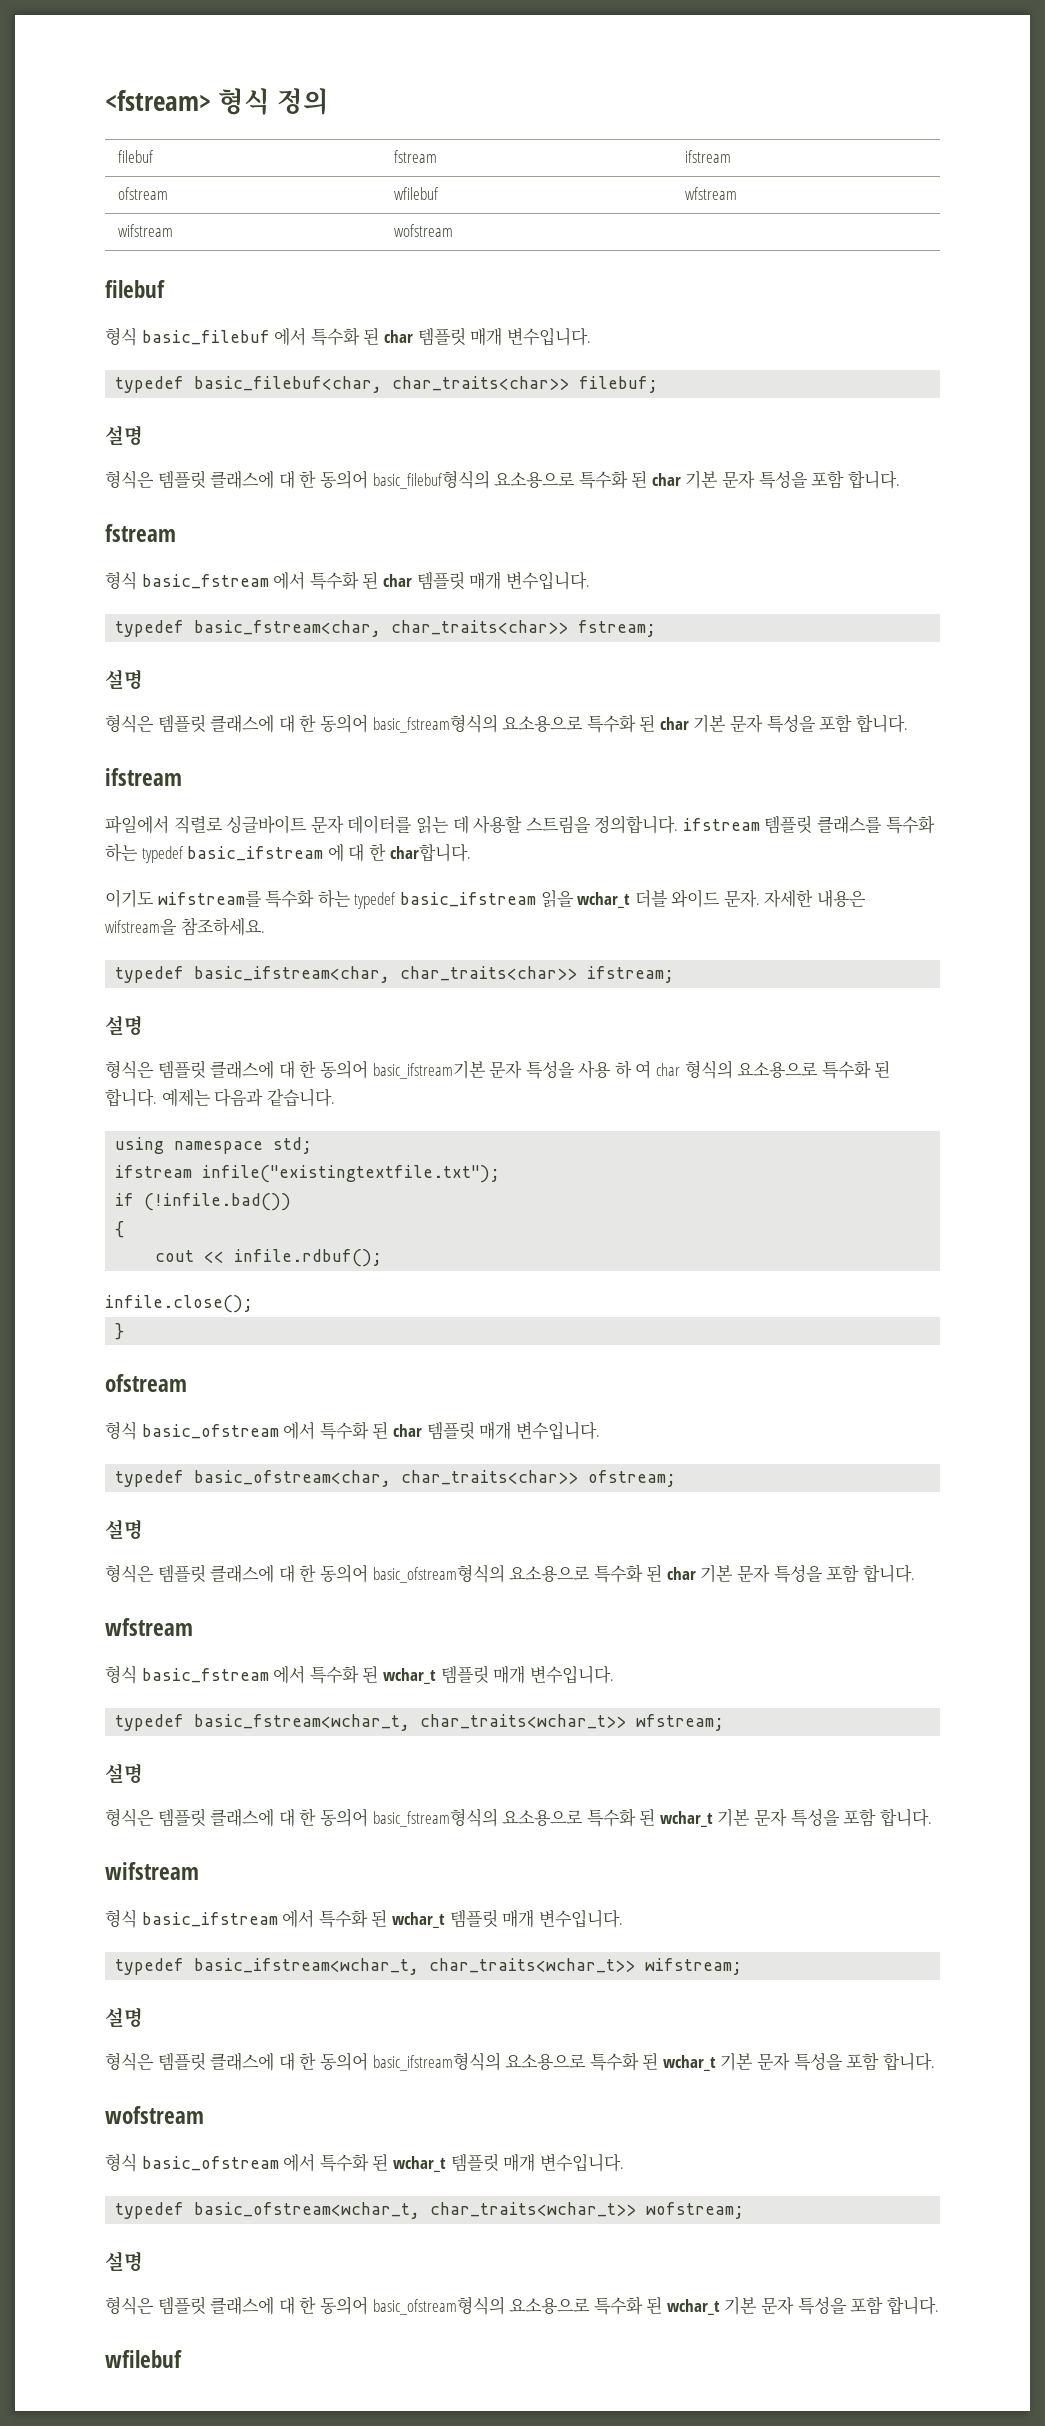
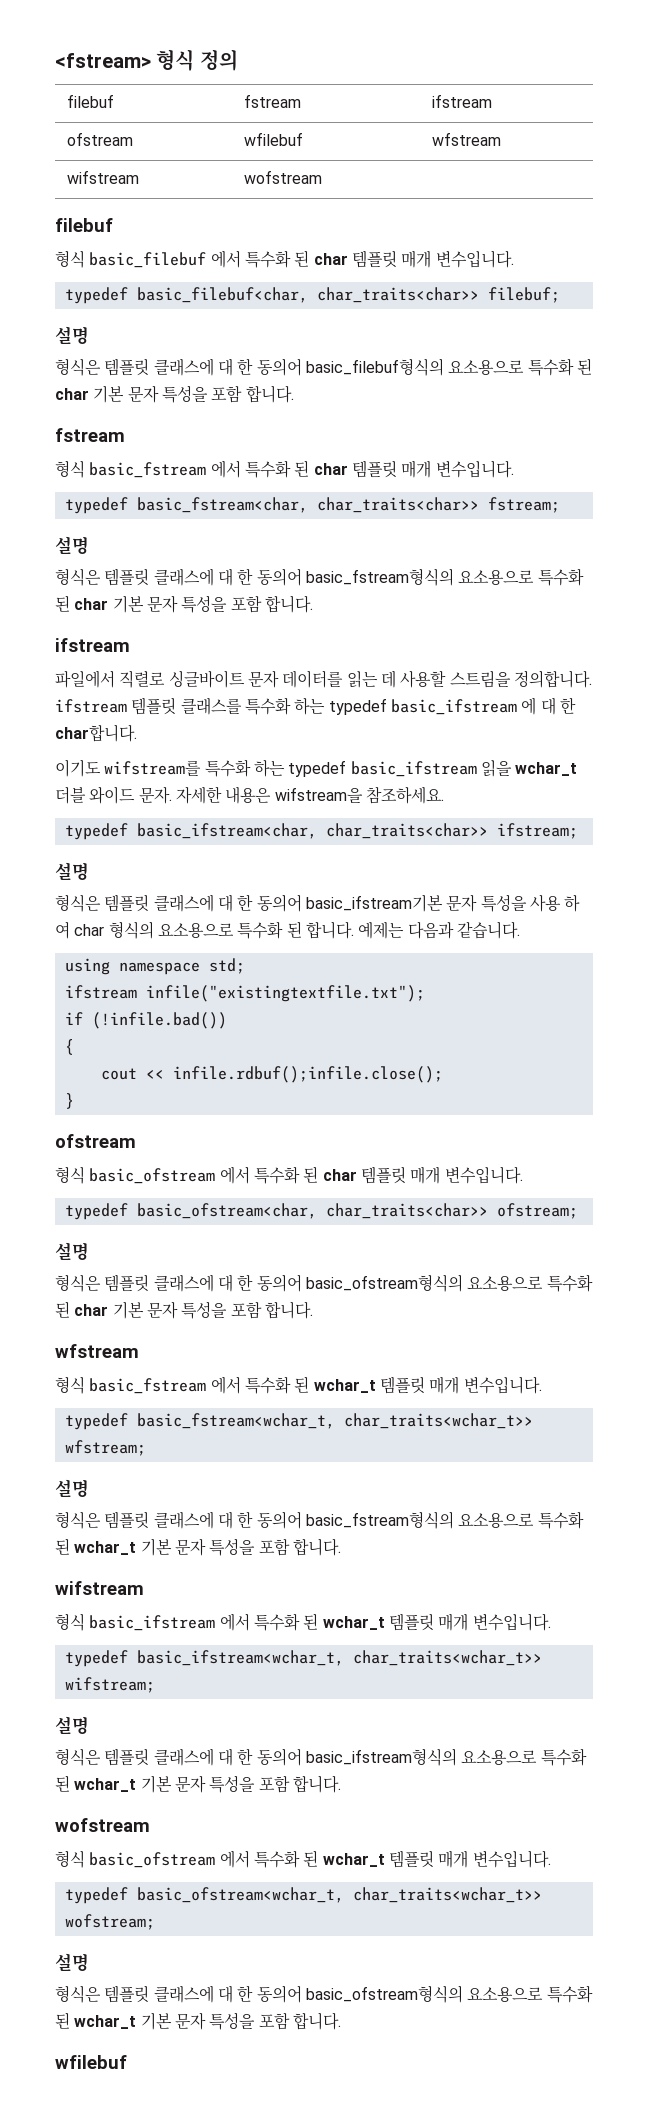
[234,1249,383,1267] [105,1295,253,1313] infile.rdbuf(); // infile.close(); -> [172,1066,443,1083] infile.rdbuf();infile.close();

